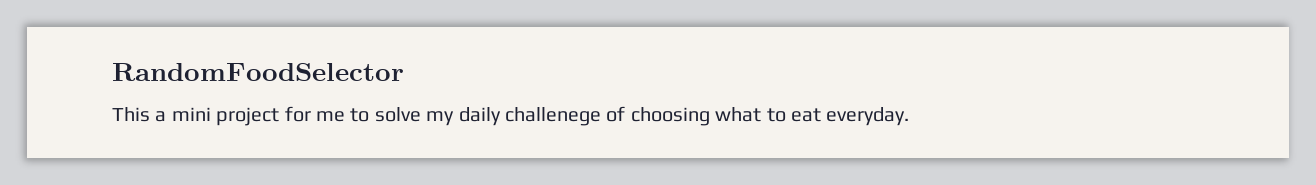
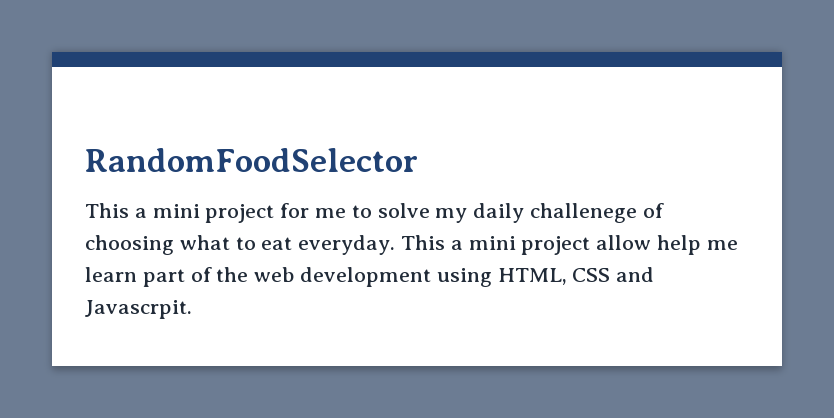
(910, 116) none -> [401,235,738,255] [85,267,655,287] [85,300,192,319] This a mini project allow help me learn part of the web development using HTML, CSS and Javascrpit.

